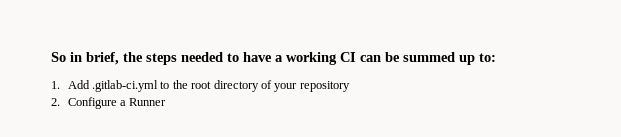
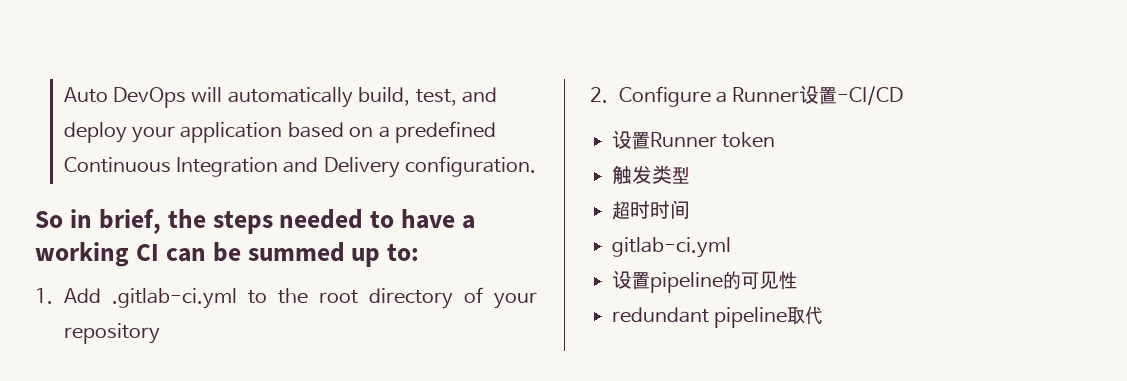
(51, 57) none -> [63,87,497,108] [63,121,496,143] [63,156,537,178] Auto DevOps will automatically build, test, and deploy your application based on a predefined Continuous Integration and Delivery configuration. //
(167, 102) none -> [799,85,904,105] [612,130,776,150] [612,165,690,184] [612,200,690,220] [612,237,731,258] [612,270,797,293] [612,306,824,328] 设置-CI/CD // 设置Runner token // 触发类型 // 超时时间 // gitlab-ci.yml // 设置pipeline的可见性 // redundant pipeline取代

